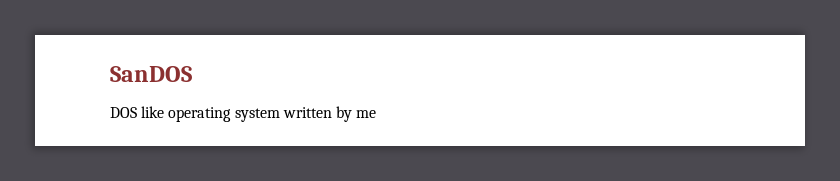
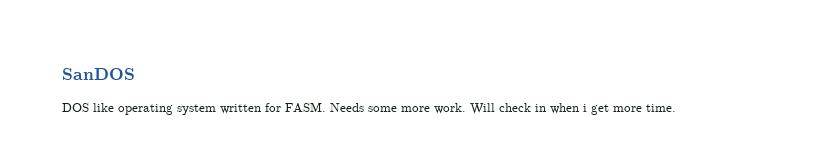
[335,106,377,122] by me -> [265,102,676,115] for FASM. Needs some more work. Will check in when i get more time.

